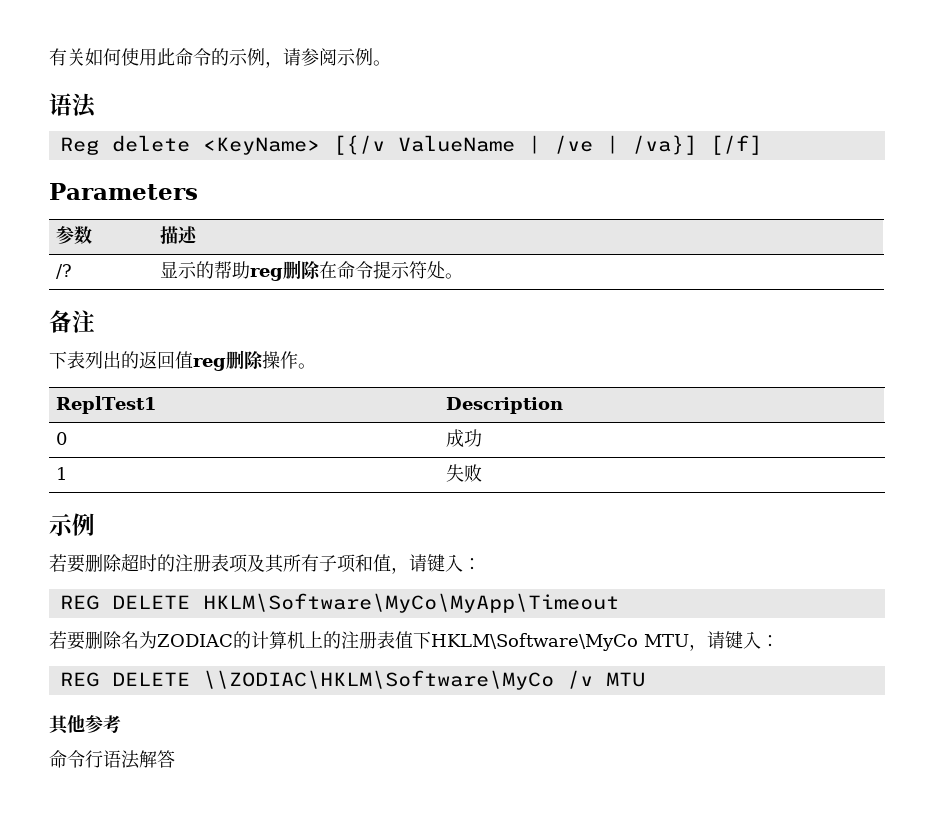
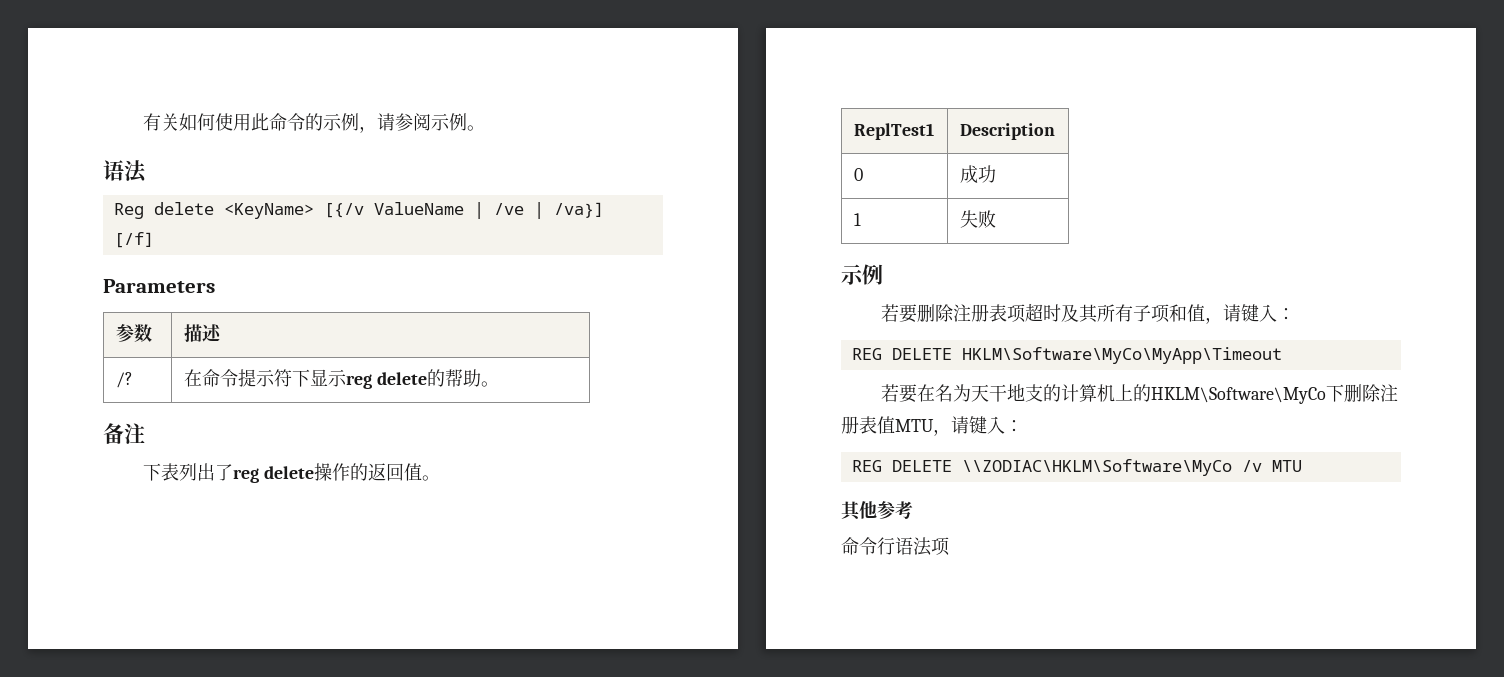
[160,260,464,281] [49,310,95,333] [49,350,298,371] 显示的帮助reg删除在命令提示符处。 // 备注 // 下表列出的返回值reg删除操作 -> [183,369,499,389] [103,423,145,444] [143,463,423,483] 在命令提示符下显示reg delete的帮助。 // 备注 // 下表列出了reg delete操作的返回值
[121,553,175,572] 超时的 -> (955, 313) none
(248, 563) none -> [1025,303,1062,322] 超时
[85,631,233,649] 删除名为ZODIAC -> [917,384,1044,402] 在名为天干地支
(341, 640) none -> [1151,384,1382,404] HKLM\Software\MyCo下删除
[413,631,638,651] 下HKLM\Software\MyCo -> (895, 425) none
[139,750,175,768] 解答 -> [931,537,950,556] 项

